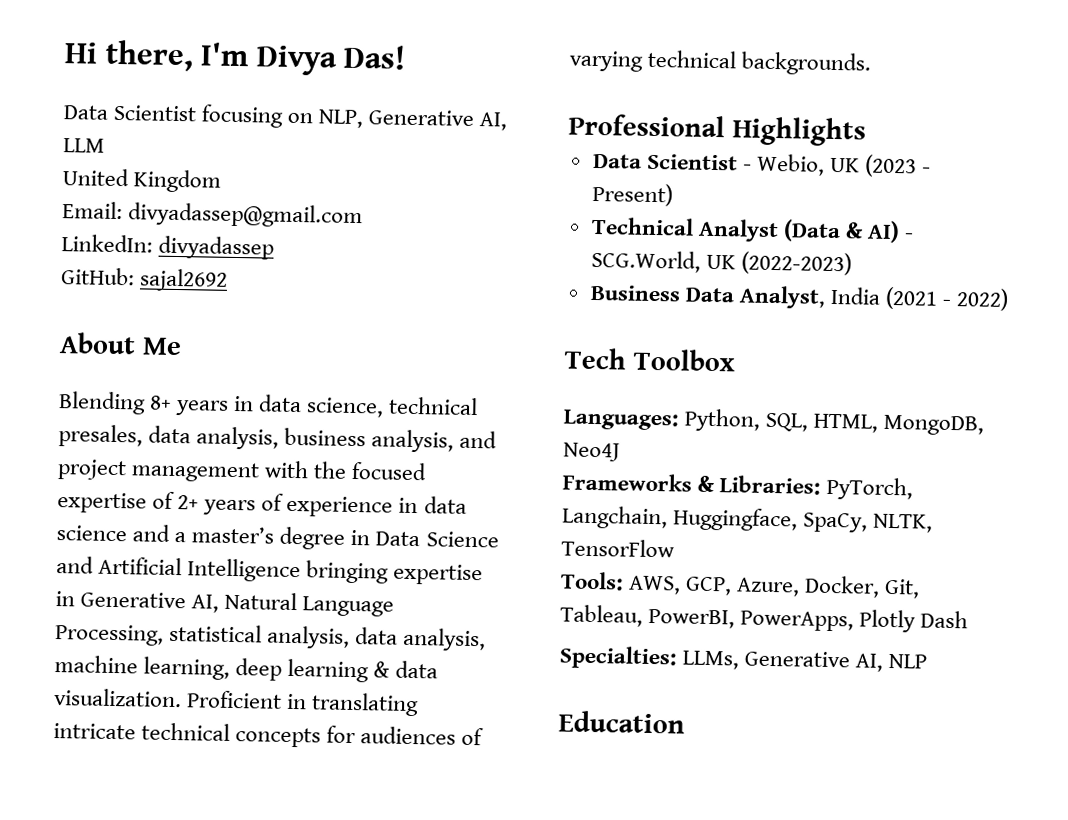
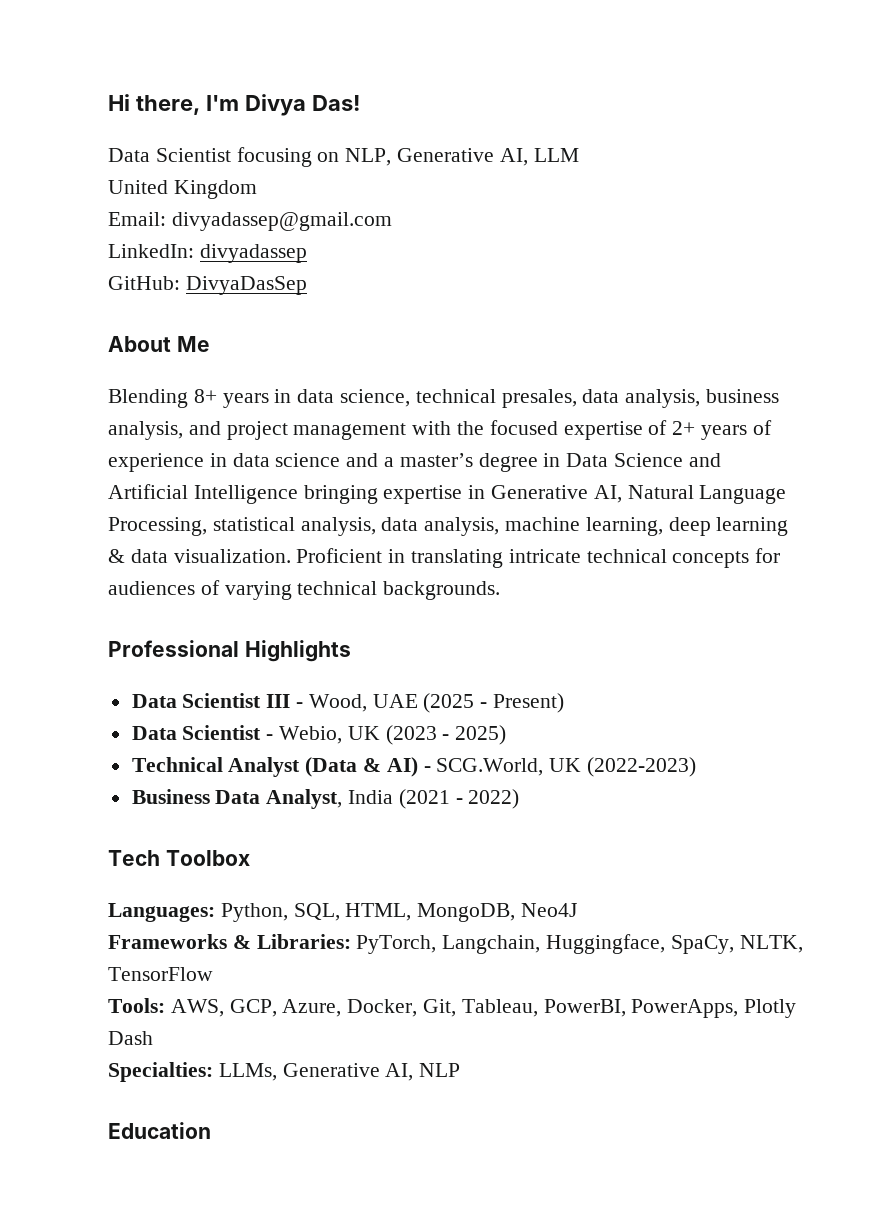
[139,268,229,292] sajal2692 -> [185,276,307,295] DivyaDasSep
(866, 131) none -> [131,693,565,713] // Data Scientist III - Wood, UAE (2025 - Present)
[591,182,673,207] Present) -> [455,725,507,745] 2025)

